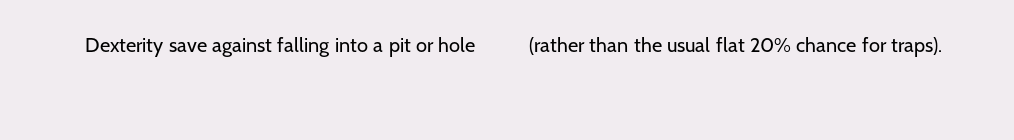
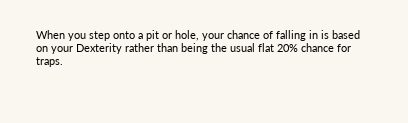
[85,37,629,57] Dexterity save against falling into a pit or hole (rather than -> [36,30,360,41] [36,43,208,54] When you step onto a pit or hole, your chance of falling in is based on your Dexterity rather than being
[891,37,943,57] traps). -> [36,57,63,67] traps.

